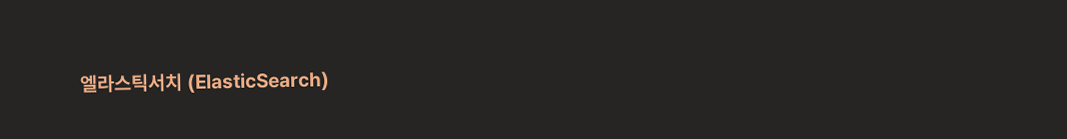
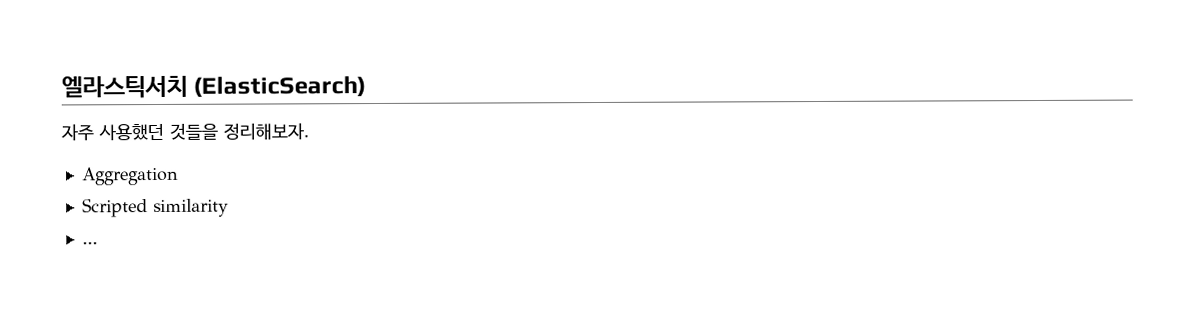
(331, 82) none -> [61,123,309,141] [81,166,179,186] [81,198,229,218] [81,241,98,245] // 자주 사용했던 것들을 정리해보자. // Aggregation // Scripted similarity // ...

